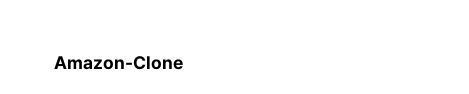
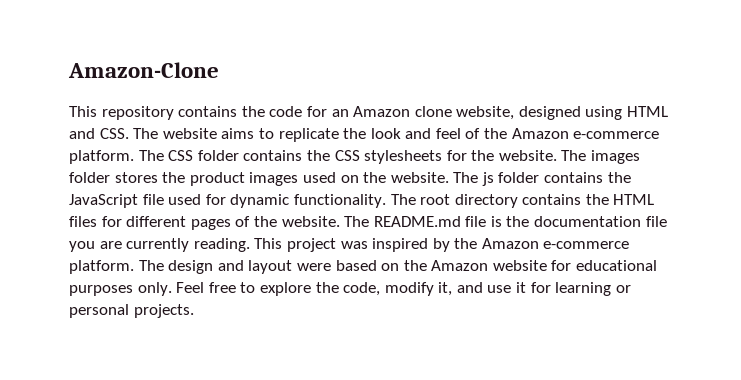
(183, 63) none -> [69,106,669,120] [69,128,660,142] [69,150,641,164] [69,172,631,186] [69,194,655,208] [69,216,667,230] [69,238,630,252] [69,260,658,274] [69,282,631,296] [69,304,194,318] // This repository contains the code for an Amazon clone website, designed using HTML and CSS. The website aims to replicate the look and feel of the Amazon e-commerce platform. The CSS folder contains the CSS stylesheets for the website. The images folder stores the product images used on the website. The js folder contains the JavaScript file used for dynamic functionality. The root directory contains the HTML files for different pages of the website. The README.md file is the documentation file you are currently reading. This project was inspired by the Amazon e-commerce platform. The design and layout were based on the Amazon website for educational purposes only. Feel free to explore the code, modify it, and use it for learning or personal projects.

